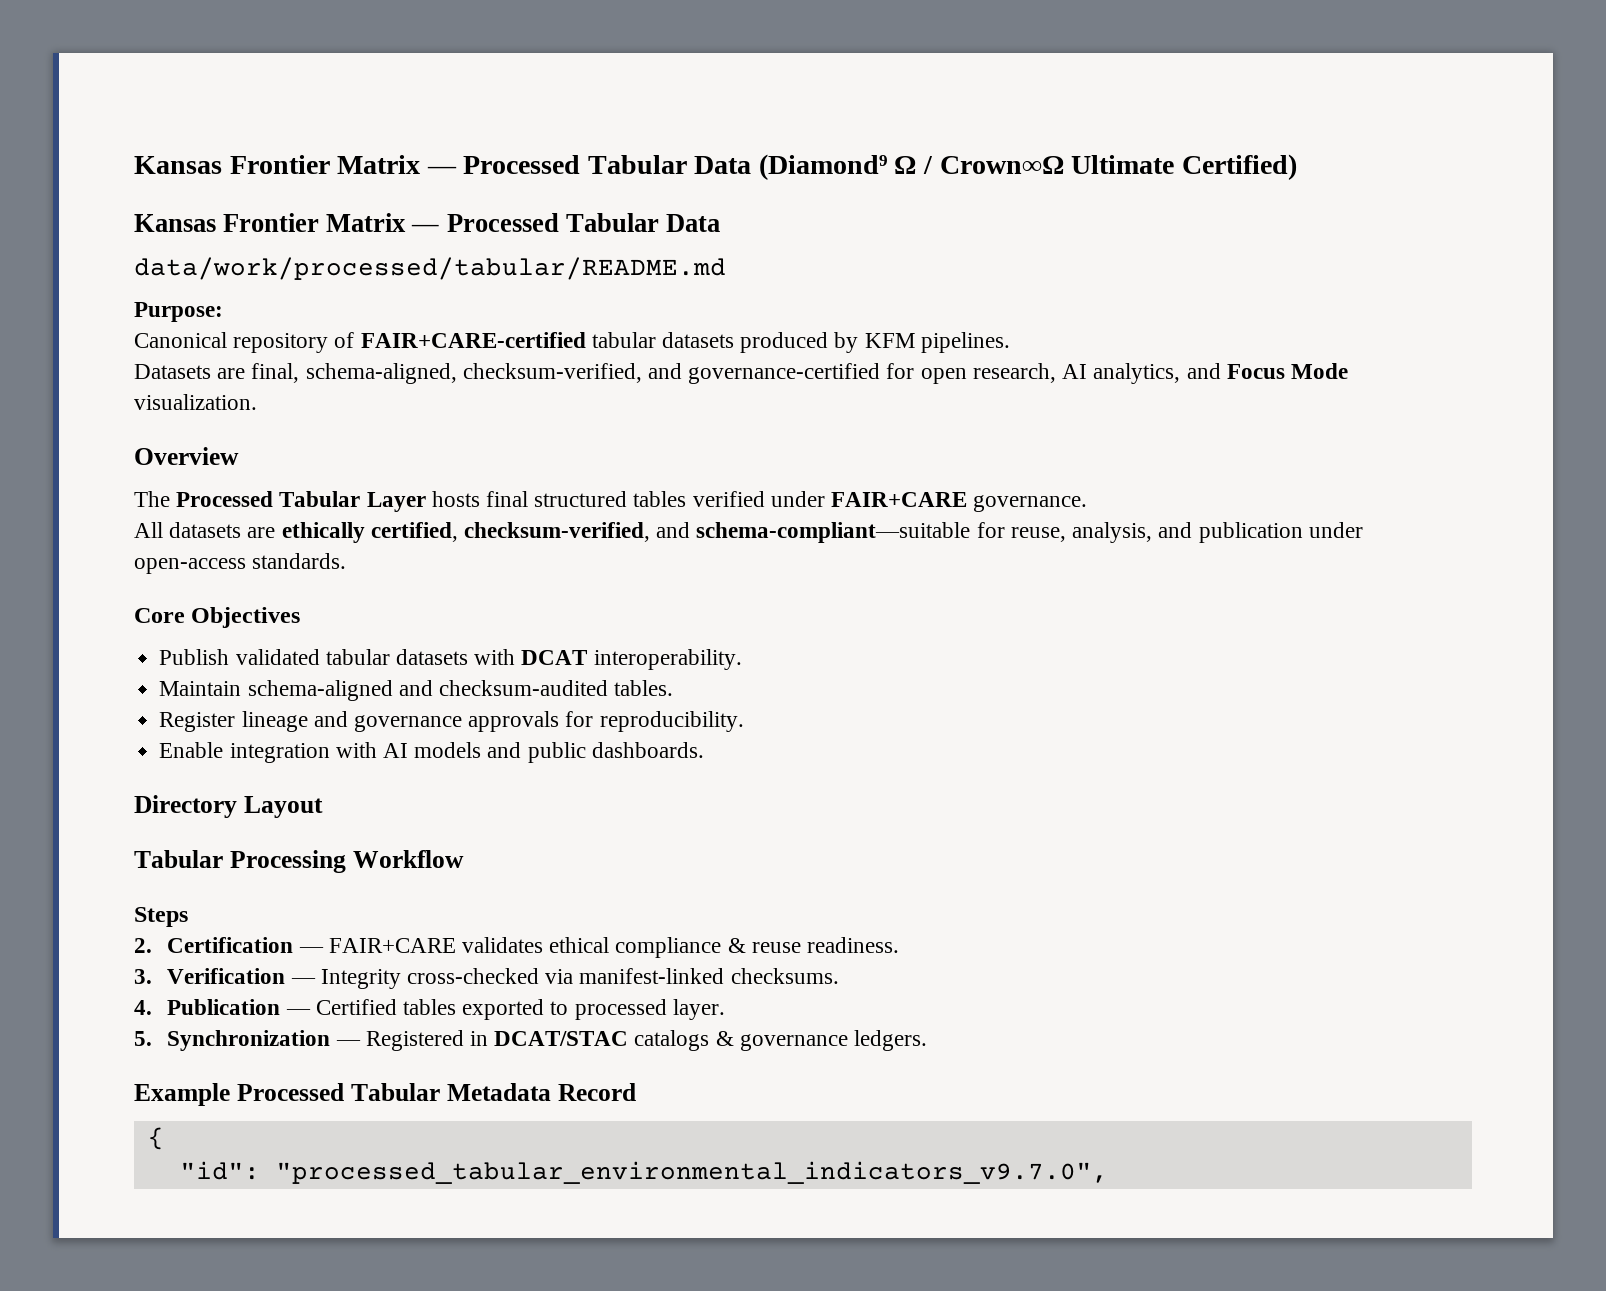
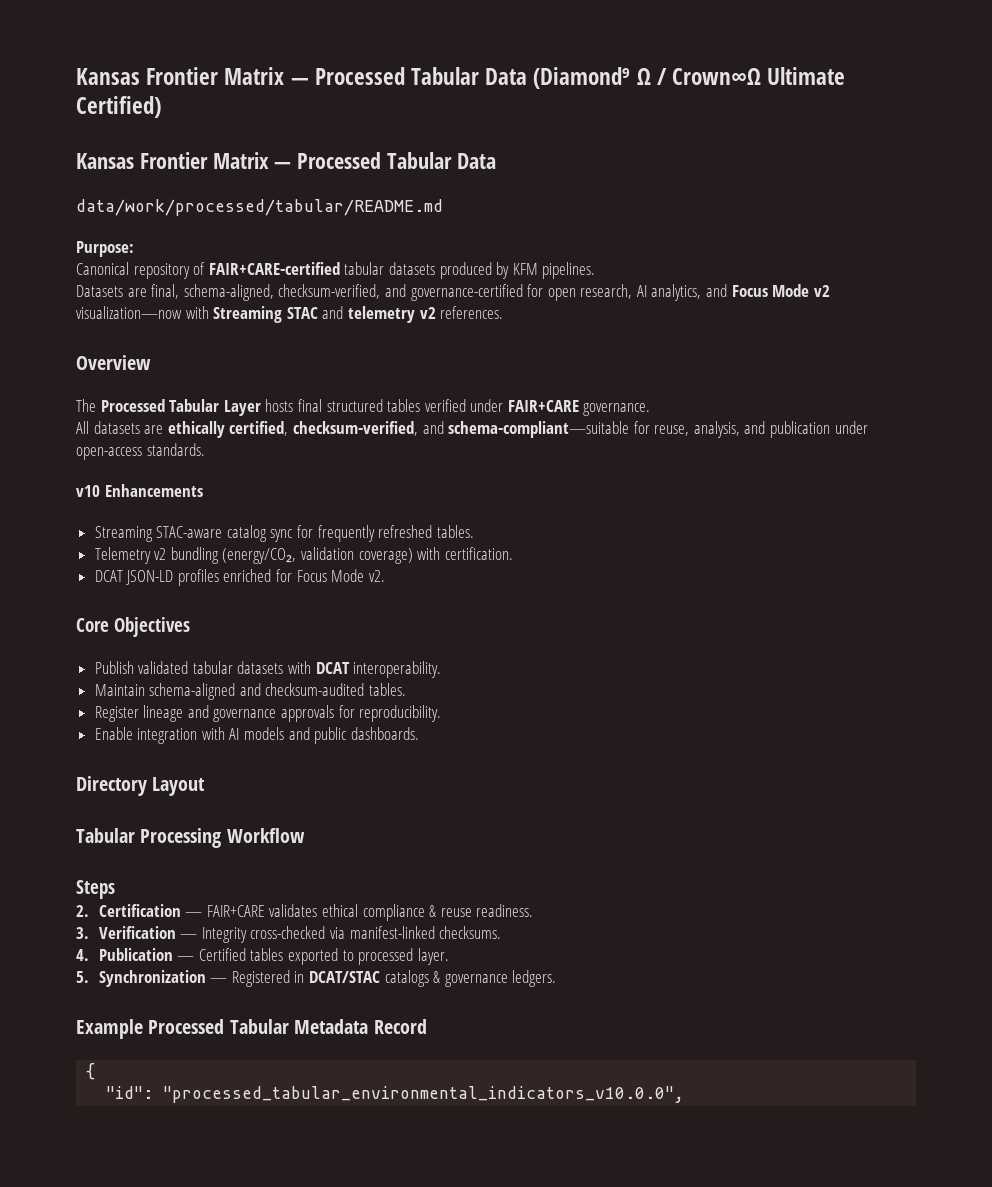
[134,394,257,410] visualization. -> [813,285,830,297] [76,306,504,323] v2 visualization—now with Streaming STAC and telemetry v2 references.
(347, 561) none -> [76,484,203,497] [94,525,474,542] [94,547,513,564] [94,569,385,586] // v10 Enhancements // Streaming STAC-aware catalog sync for frequently refreshed tables. // Telemetry v2 bundling (energy/CO₂, validation coverage) with certification. // DCAT JSON-LD profiles enriched for Focus Mode v2.
[275,1161,1108,1184] "processed_tabular_environmental_indicators_v9.7.0", -> [163,1086,685,1103] "processed_tabular_environmental_indicators_v10.0.0",

